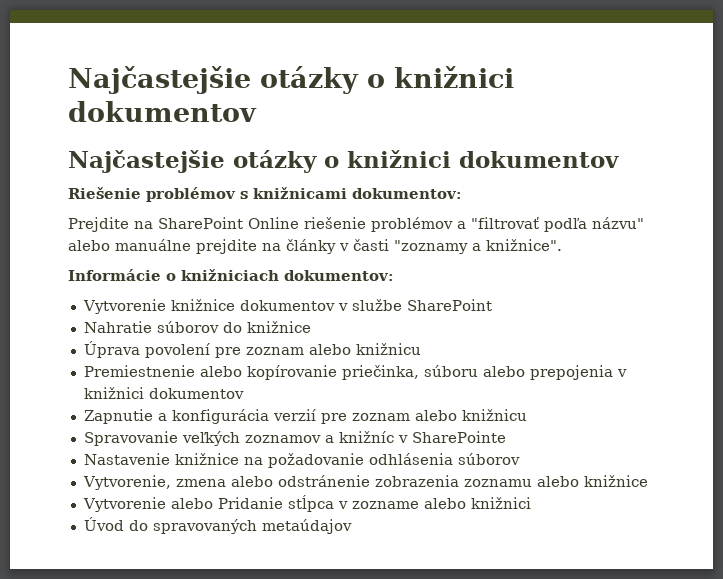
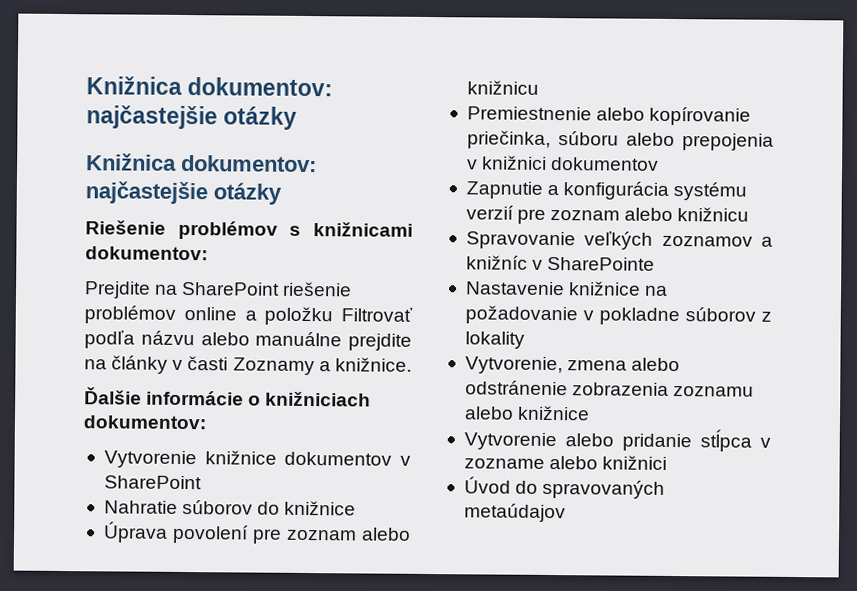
[68,66,514,94] [68,101,257,122] [68,150,619,173] Najčastejšie otázky o knižnici dokumentov // Najčastejšie otázky o knižnici dokumentov -> [86,76,334,97] [86,105,298,130] [86,153,317,173] [85,181,282,205] Knižnica dokumentov: najčastejšie otázky // Knižnica dokumentov: najčastejšie otázky
[248,217,299,229] Online -> (281, 288) none
[457,217,644,232] a "filtrovať podľa názvu" -> [183,306,413,326] [84,330,195,349] online a položku Filtrovať podľa názvu
[394,239,562,254] [68,269,161,281] "zoznamy a knižnice". // Informácie -> [232,357,412,376] [84,387,245,406] Zoznamy a knižnice. // Ďalšie informácie
[351,299,402,311] službe -> (412, 460) none
(269, 416) none -> [673,182,748,201] systému
[368,453,520,465] odhlásenia súborov -> [582,307,772,326] [464,331,525,349] v pokladne súborov z lokality
[217,497,283,509] Pridanie -> [621,433,692,452] pridanie

